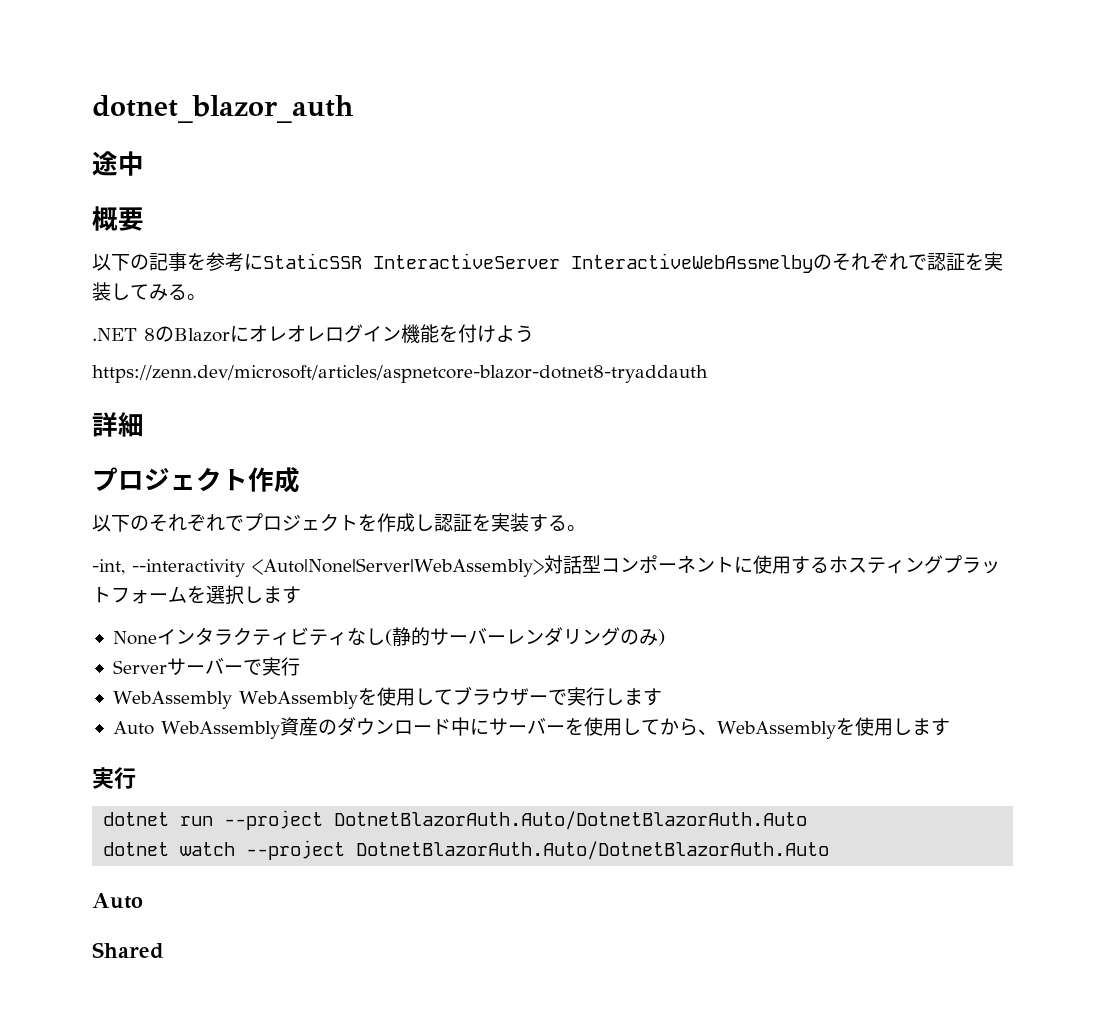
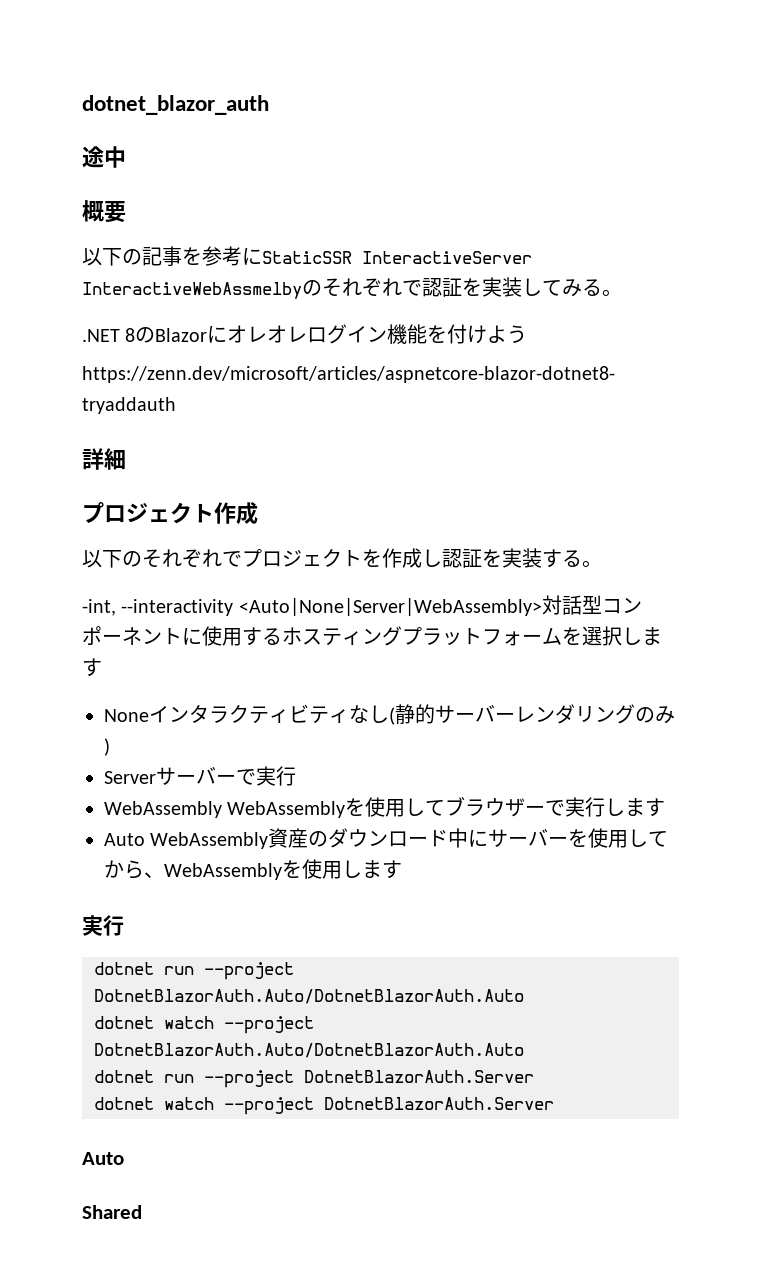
(830, 850) none -> [94,1070,534,1088] [94,1097,554,1115] // dotnet run --project DotnetBlazorAuth.Server // dotnet watch --project DotnetBlazorAuth.Server

